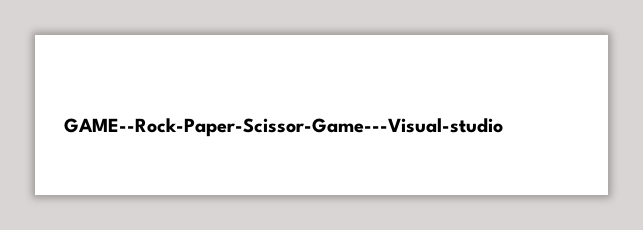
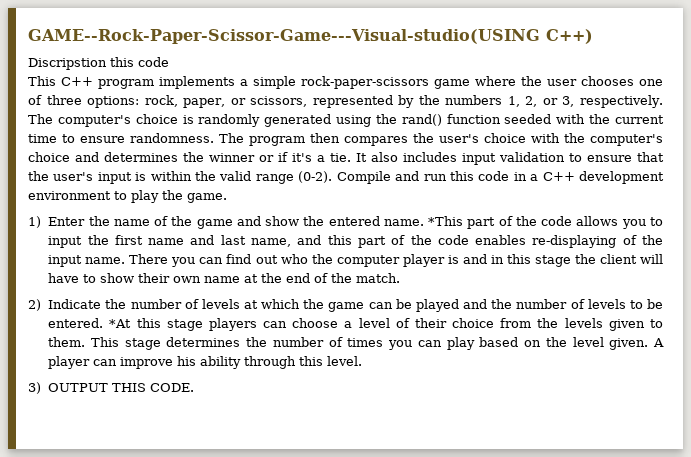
[64,118,503,137] GAME--Rock-Paper-Scissor-Game---Visual-studio -> [28,29,593,44] [28,57,169,70] [28,76,663,89] [28,95,664,108] [28,114,664,127] [28,133,663,146] [28,152,664,165] [28,171,665,184] [28,190,227,203] [28,216,663,229] [48,235,663,248] [48,254,663,267] [48,273,401,283] [28,299,664,312] [48,318,663,331] [48,337,664,350] [48,356,363,369] [28,382,195,394] GAME--Rock-Paper-Scissor-Game---Visual-studio(USING C++) // Discripstion this code // This C++ program implements a simple rock-paper-scissors game where the user chooses one of three options: rock, paper, or scissors, represented by the numbers 1, 2, or 3, respectively. The computer's choice is randomly generated using the rand() function seeded with the current time to ensure randomness. The program then compares the user's choice with the computer's choice and determines the winner or if it's a tie. It also includes input validation to ensure that the user's input is within the valid range (0-2). Compile and run this code in a C++ development environment to play the game. // 1) Enter the name of the game and show the entered name. *This part of the code allows you to input the first name and last name, and this part of the code enables re-displaying of the input name. There you can find out who the computer player is and in this stage the client will have to show their own name at the end of the match. // 2) Indicate the number of levels at which the game can be played and the number of levels to be entered. *At this stage players can choose a level of their choice from the levels given to them. This stage determines the number of times you can play based on the level given. A player can improve his ability through this level. // 3) OUTPUT THIS CODE.

